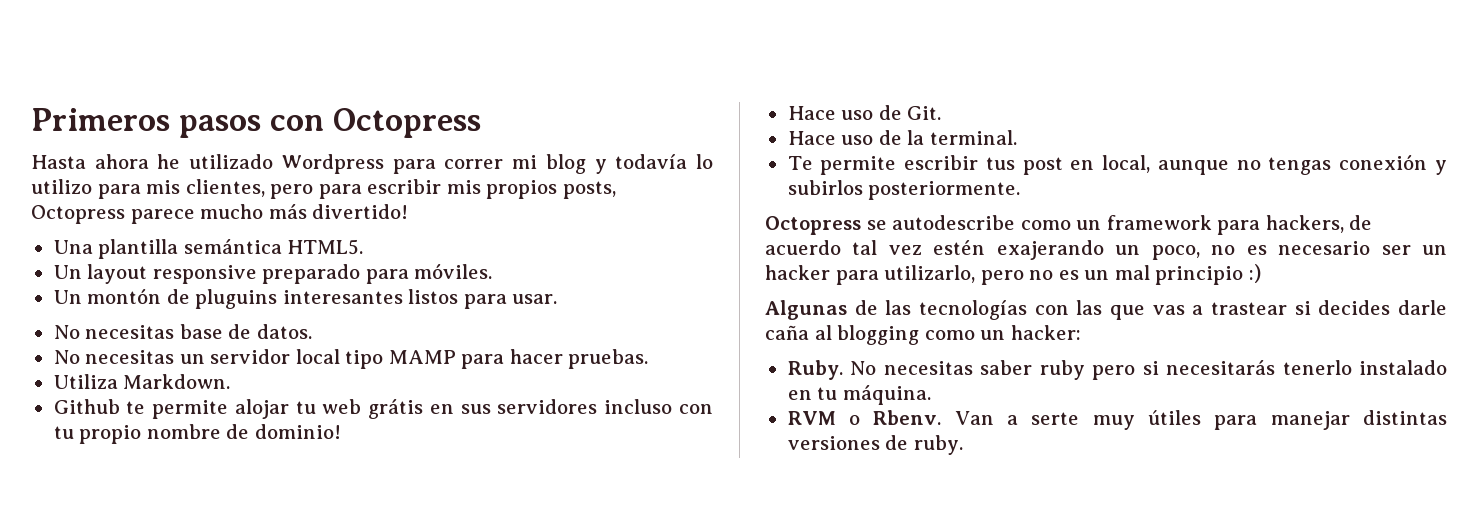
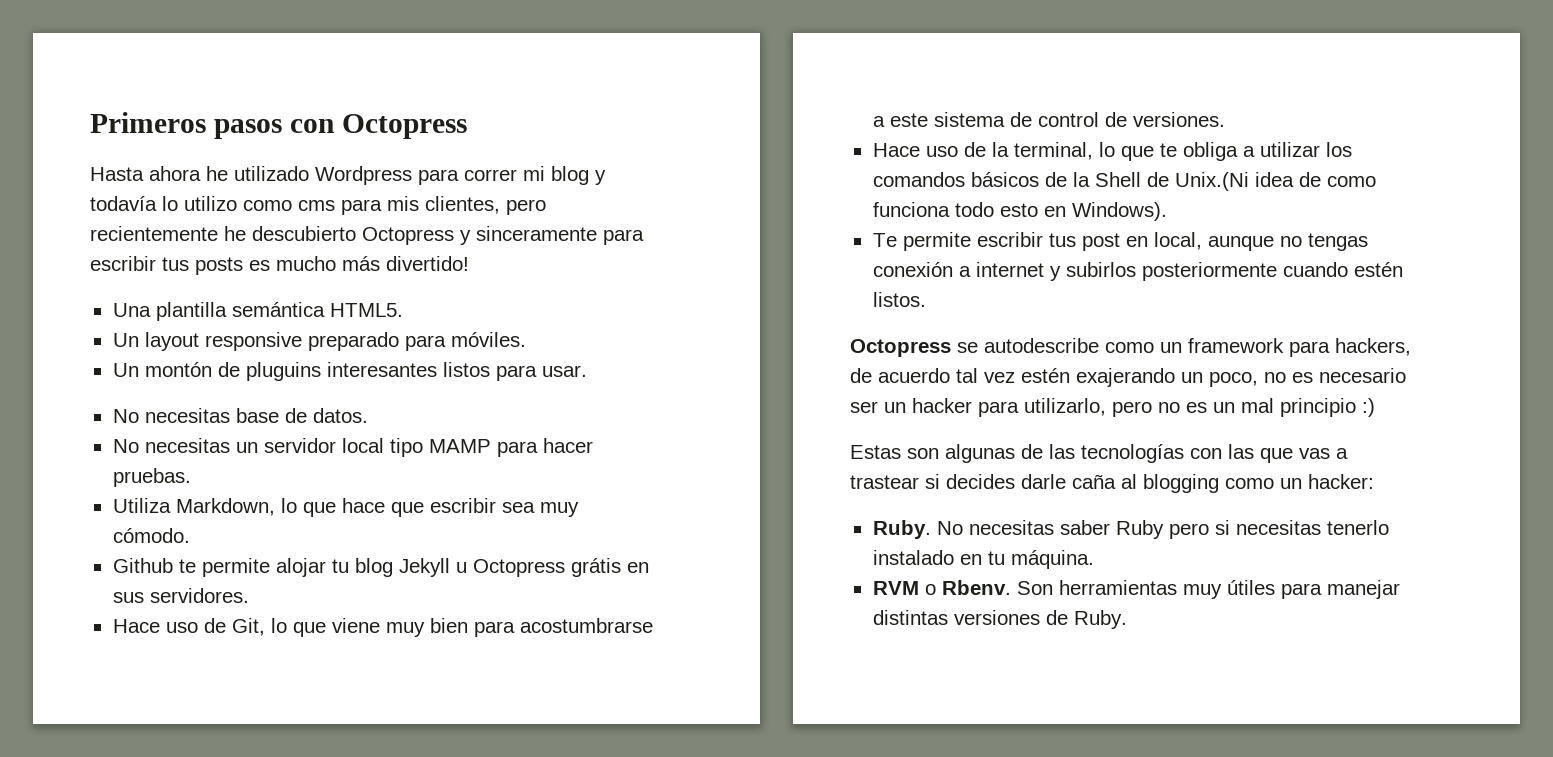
(92, 186) none -> [243,200,335,211] como cms
[318,179,616,199] [31,205,195,224] para escribir mis propios posts, Octopress parece -> [90,226,644,245] [90,256,270,275] recientemente he descubierto Octopress y sinceramente para escribir tus posts es
[123,374,231,389] Markdown. -> [175,498,579,517] [112,528,190,543] Markdown, lo que hace que escribir sea muy cómodo.
[322,399,713,419] [53,424,341,444] [787,105,942,120] [787,130,1017,145] web grátis en sus servidores incluso con tu propio nombre de dominio! // Hace uso de Git. // Hace uso de la terminal. -> [354,558,649,577] [112,588,249,603] [112,618,653,637] [872,112,1225,127] [872,142,1352,161] [872,172,1376,191] [872,202,1167,221] blog Jekyll u Octopress grátis en sus servidores. // Hace uso de Git, lo que viene muy bien para acostumbrarse a este sistema de control de versiones. // Hace uso de la terminal, lo que te obliga a utilizar los comandos básicos de la Shell de Unix.(Ni idea de como funciona todo esto en Windows).
[1435,160,1448,175] [787,180,1021,200] y subirlos posteriormente. -> [958,262,1403,281] [872,292,926,307] a internet y subirlos posteriormente cuando estén listos.
[765,300,847,320] Algunas -> [850,444,1015,463] Estas son algunas
[1039,360,1085,380] ruby -> [1115,520,1164,539] Ruby
[1166,360,1276,375] necesitarás -> [1235,520,1321,535] necesitas
[954,411,1080,425] Van a serte -> [1016,580,1177,595] Son herramientas
[913,435,963,455] ruby. -> [1073,610,1127,629] Ruby.

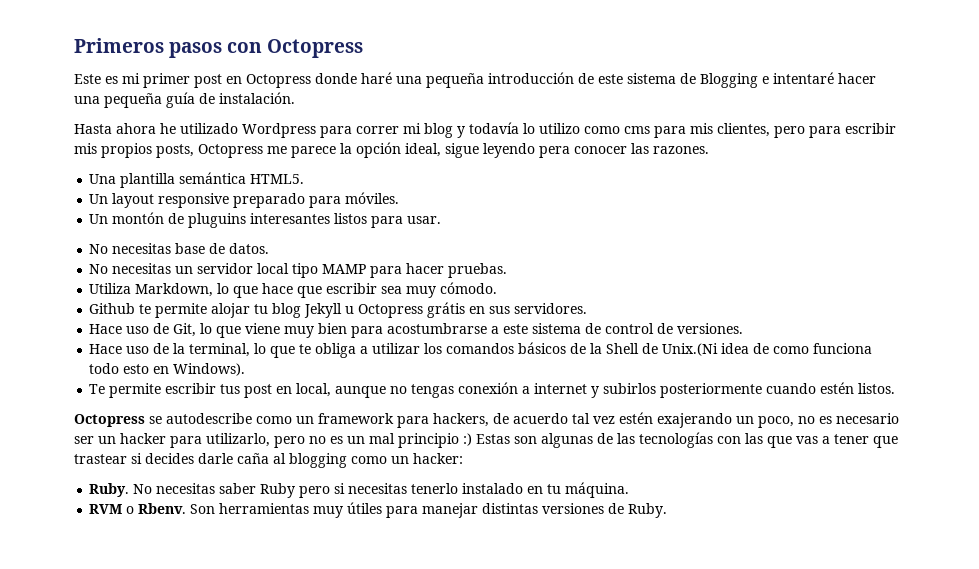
(467, 126) none -> [74,72,876,88] [74,92,295,108] // Este es mi primer post en Octopress donde haré una pequeña introducción de este sistema de Blogging e intentaré hacer una pequeña guía de instalación.
[90,226,644,245] [90,256,469,275] recientemente he descubierto Octopress y sinceramente para escribir tus posts es mucho más divertido! -> [809,123,896,138] [74,142,709,158] para escribir mis propios posts, Octopress me parece la opción ideal, sigue leyendo pera conocer las razones.
(1375, 407) // -> (472, 439) none
(1348, 453) none -> [834,434,898,448] tener que

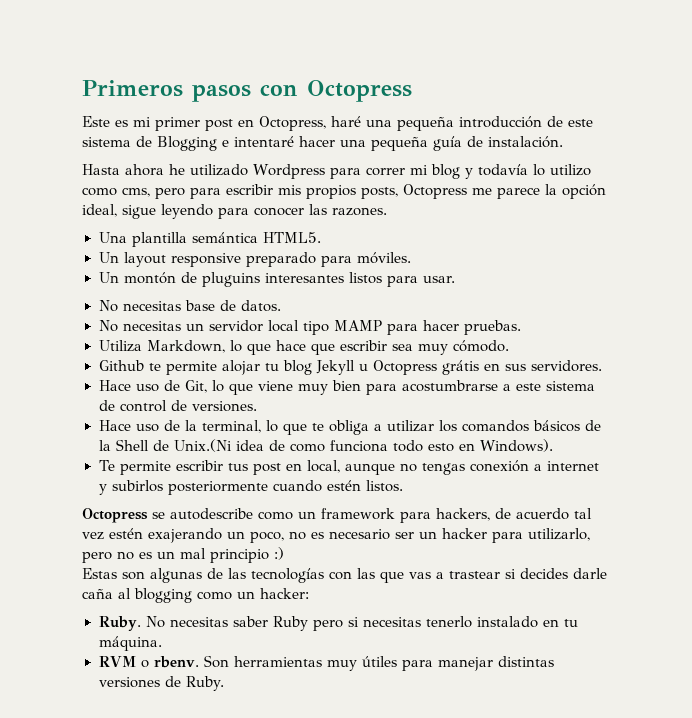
[246,73,357,88] Octopress donde -> [259,116,326,131] Octopress,
[624,123,770,138] cms para mis clientes, -> [122,187,150,197] cms,
[539,146,570,158] pera -> [218,208,249,219] para
(472, 439) none -> (284, 553) //
[834,434,898,448] tener que -> (444, 575) none
[138,503,187,514] Rbenv. -> [153,656,199,668] rbenv.

